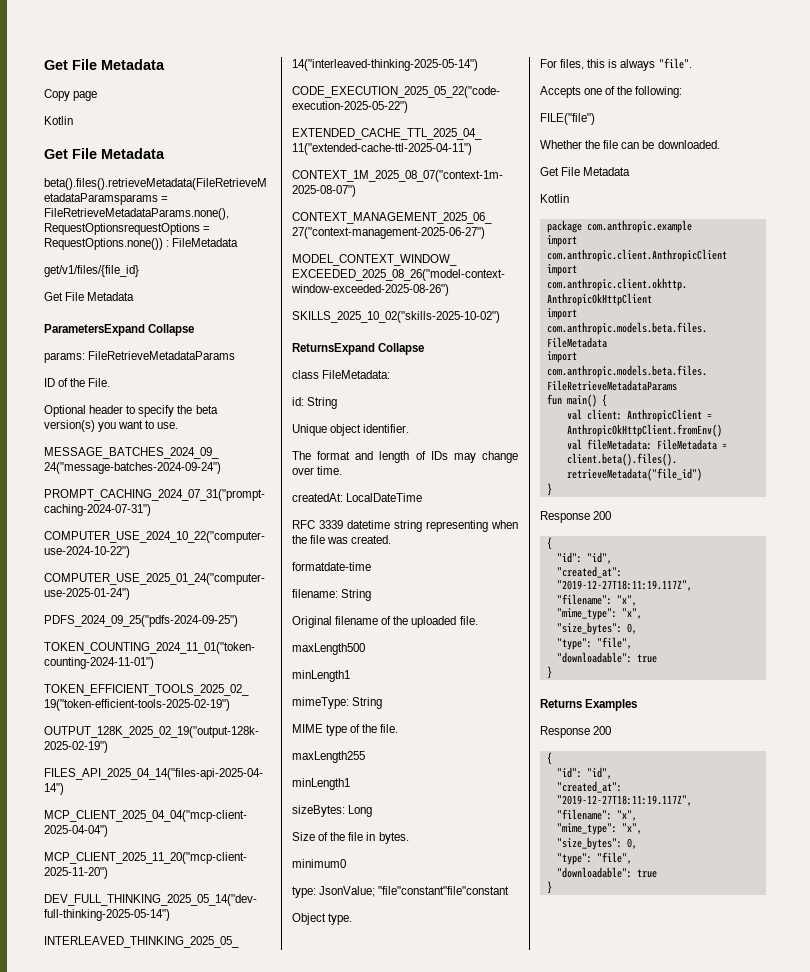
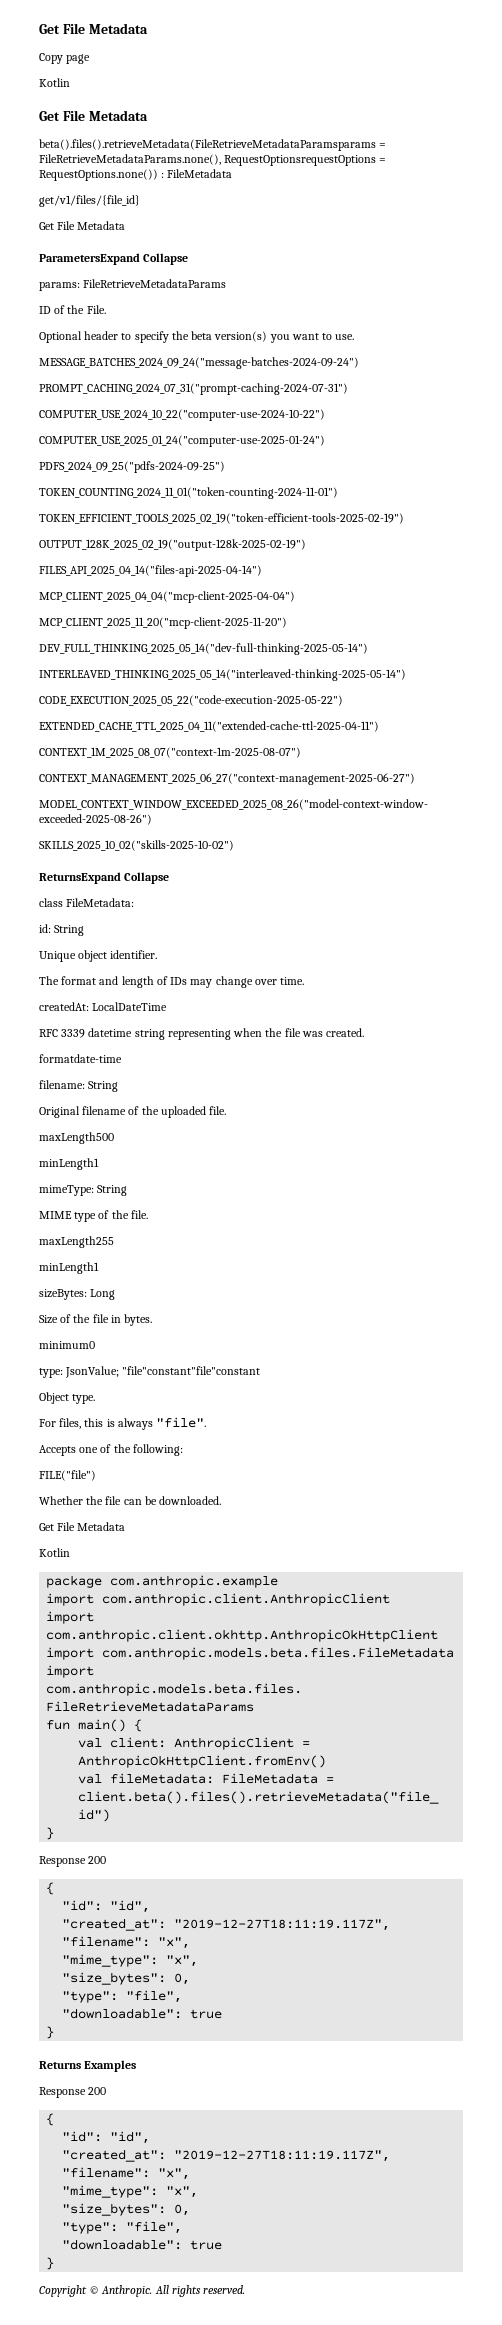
(552, 887) none -> [39,2285,246,2297] // Copyright © Anthropic. All rights reserved.

